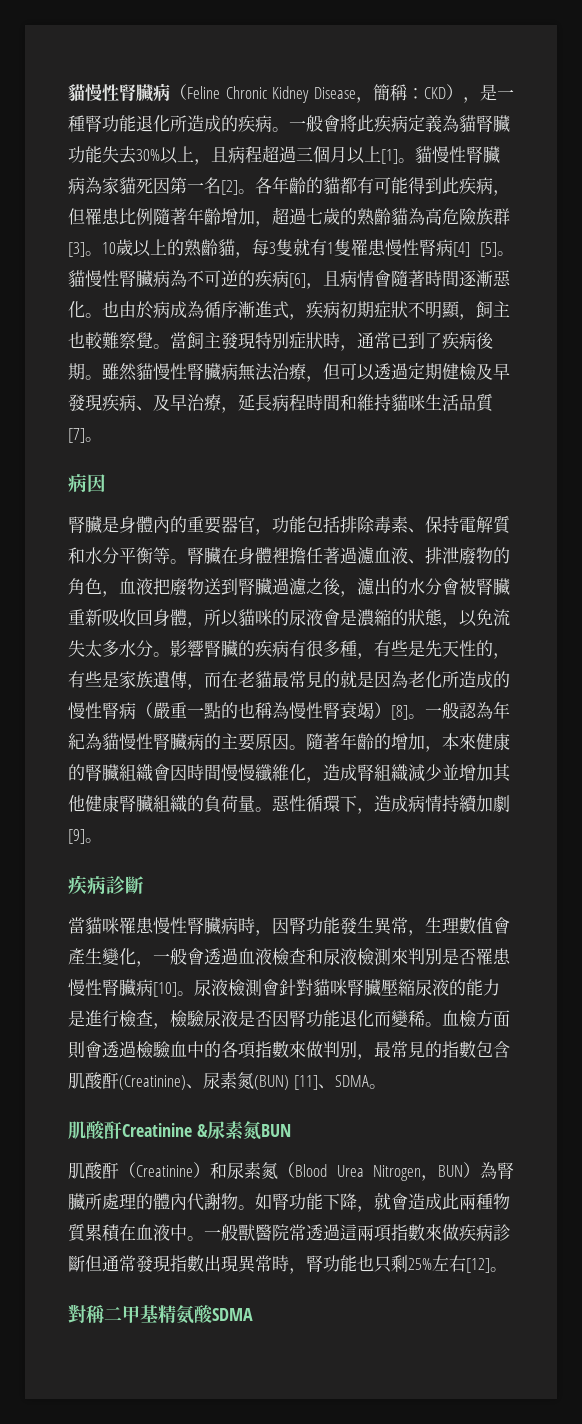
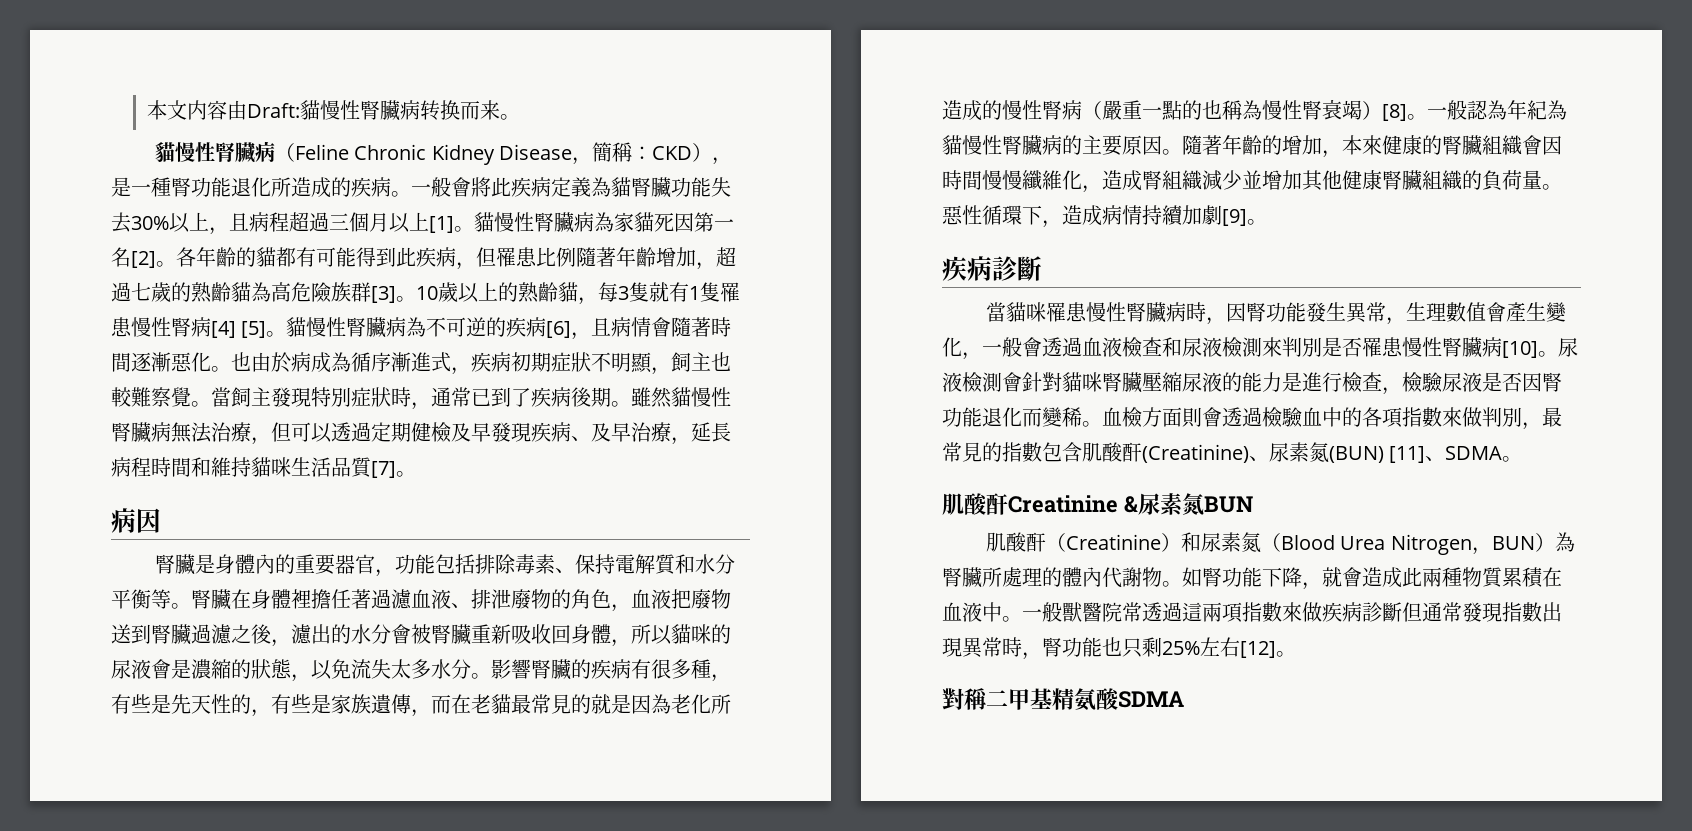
(68, 92) none -> [146,100,520,121] 本文内容由Draft:貓慢性腎臟病转换而来。 //

